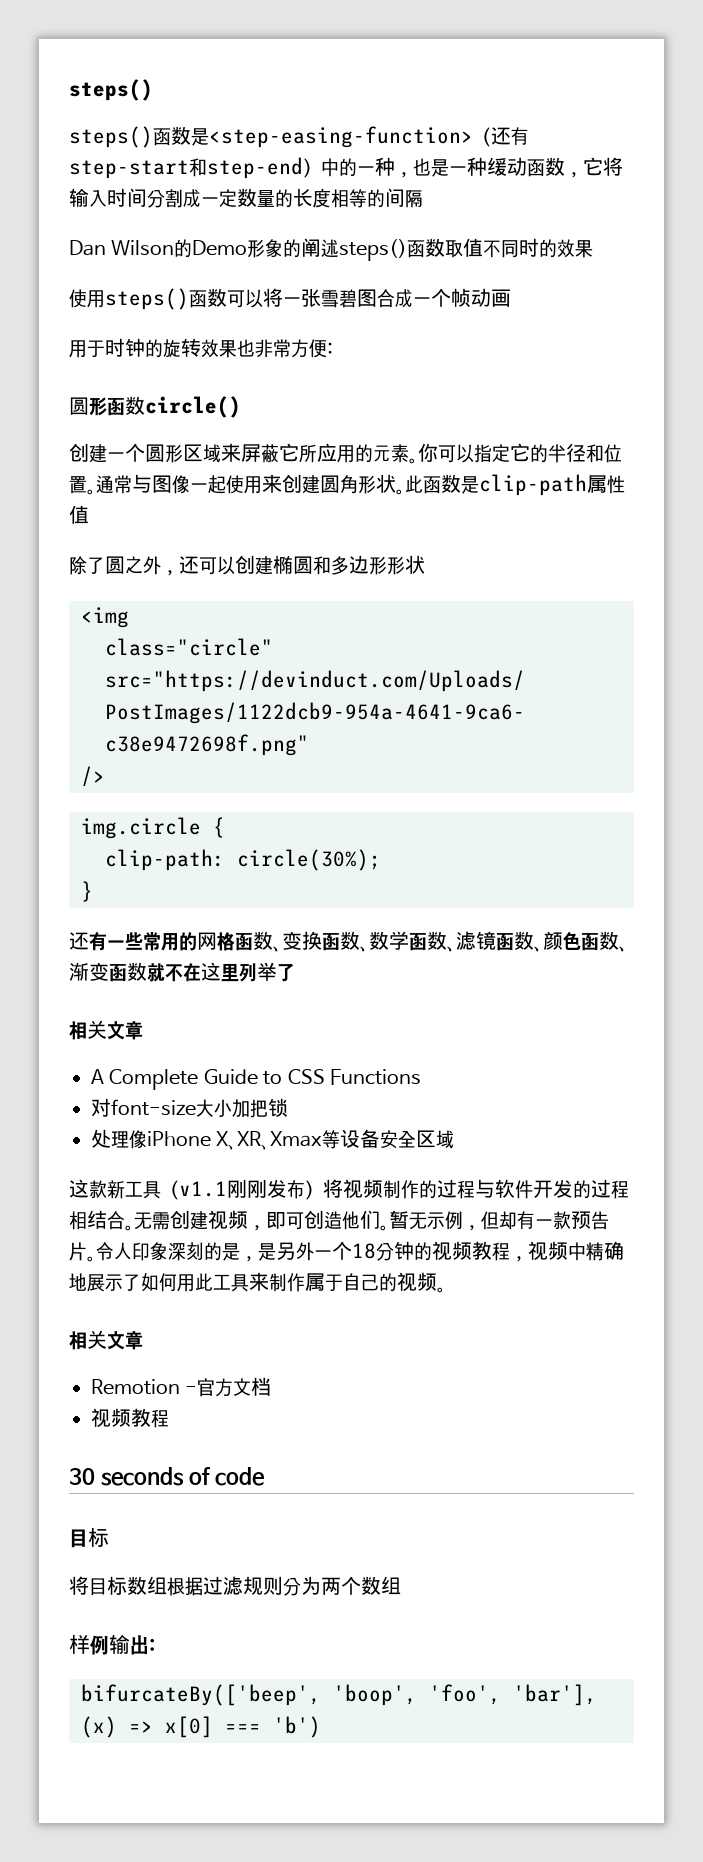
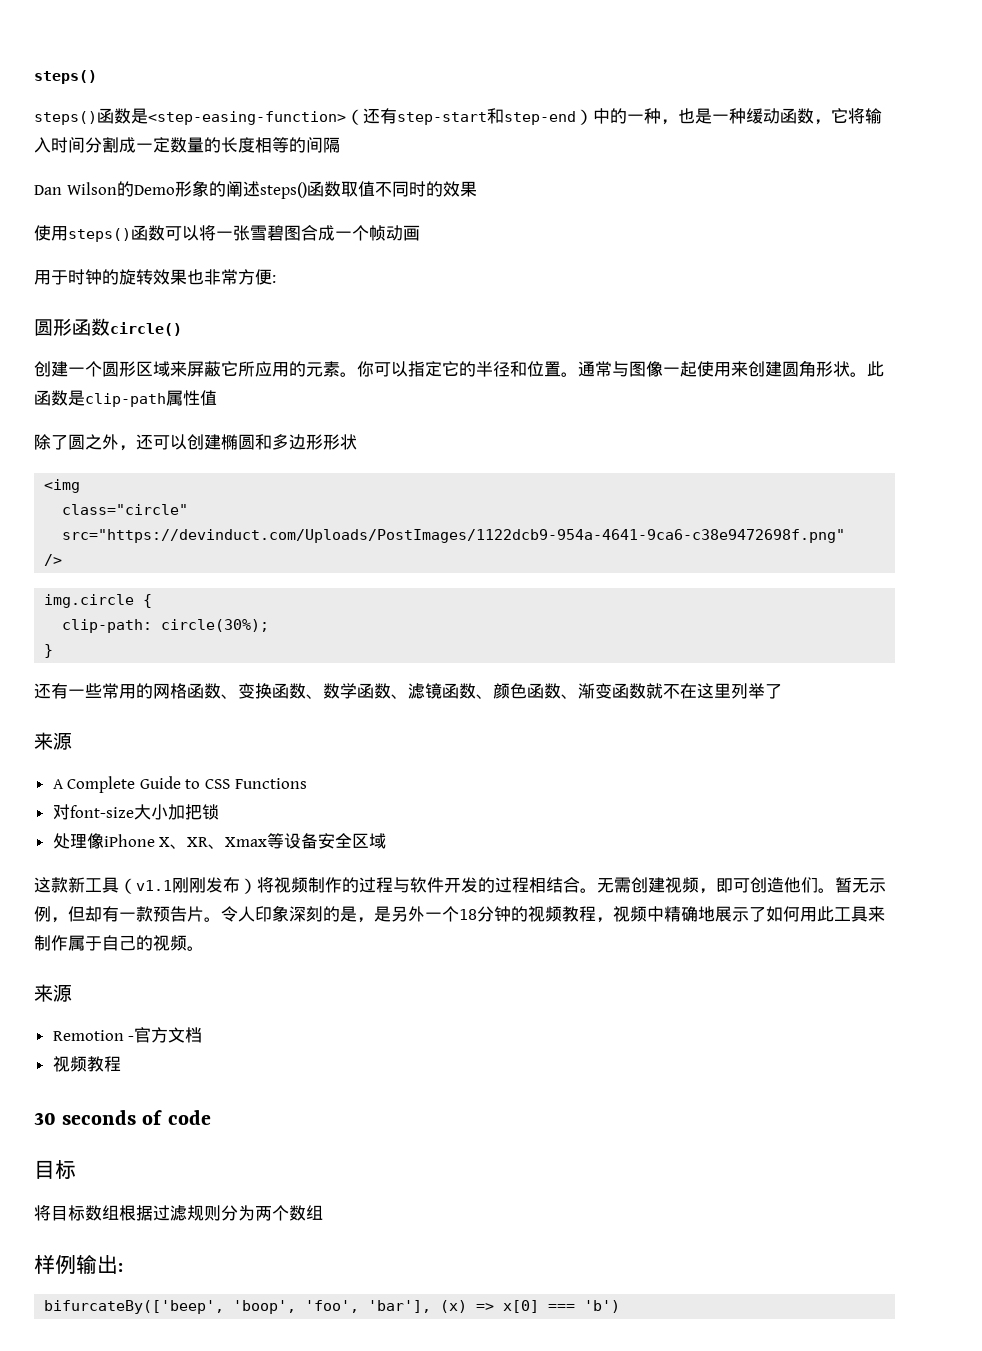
[69,1020,143,1040] 相关文章 -> [34,732,72,750] 来源
[69,1330,143,1350] 相关文章 -> [34,984,72,1002] 来源

